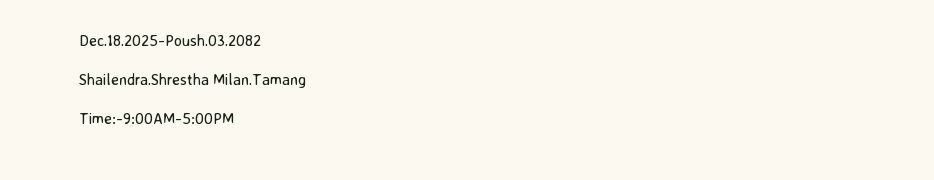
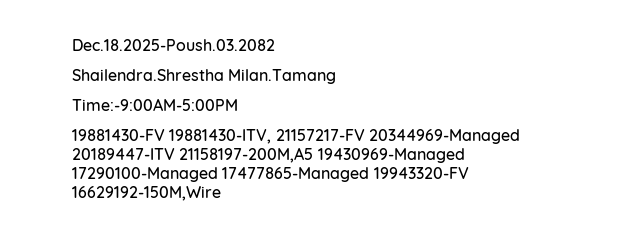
(234, 118) none -> [72,129,520,144] [72,147,465,163] [72,167,469,182] [72,186,221,201] // 19881430-FV 19881430-ITV, 21157217-FV 20344969-Managed 20189447-ITV 21158197-200M,A5 19430969-Managed 17290100-Managed 17477865-Managed 19943320-FV 16629192-150M,Wire

